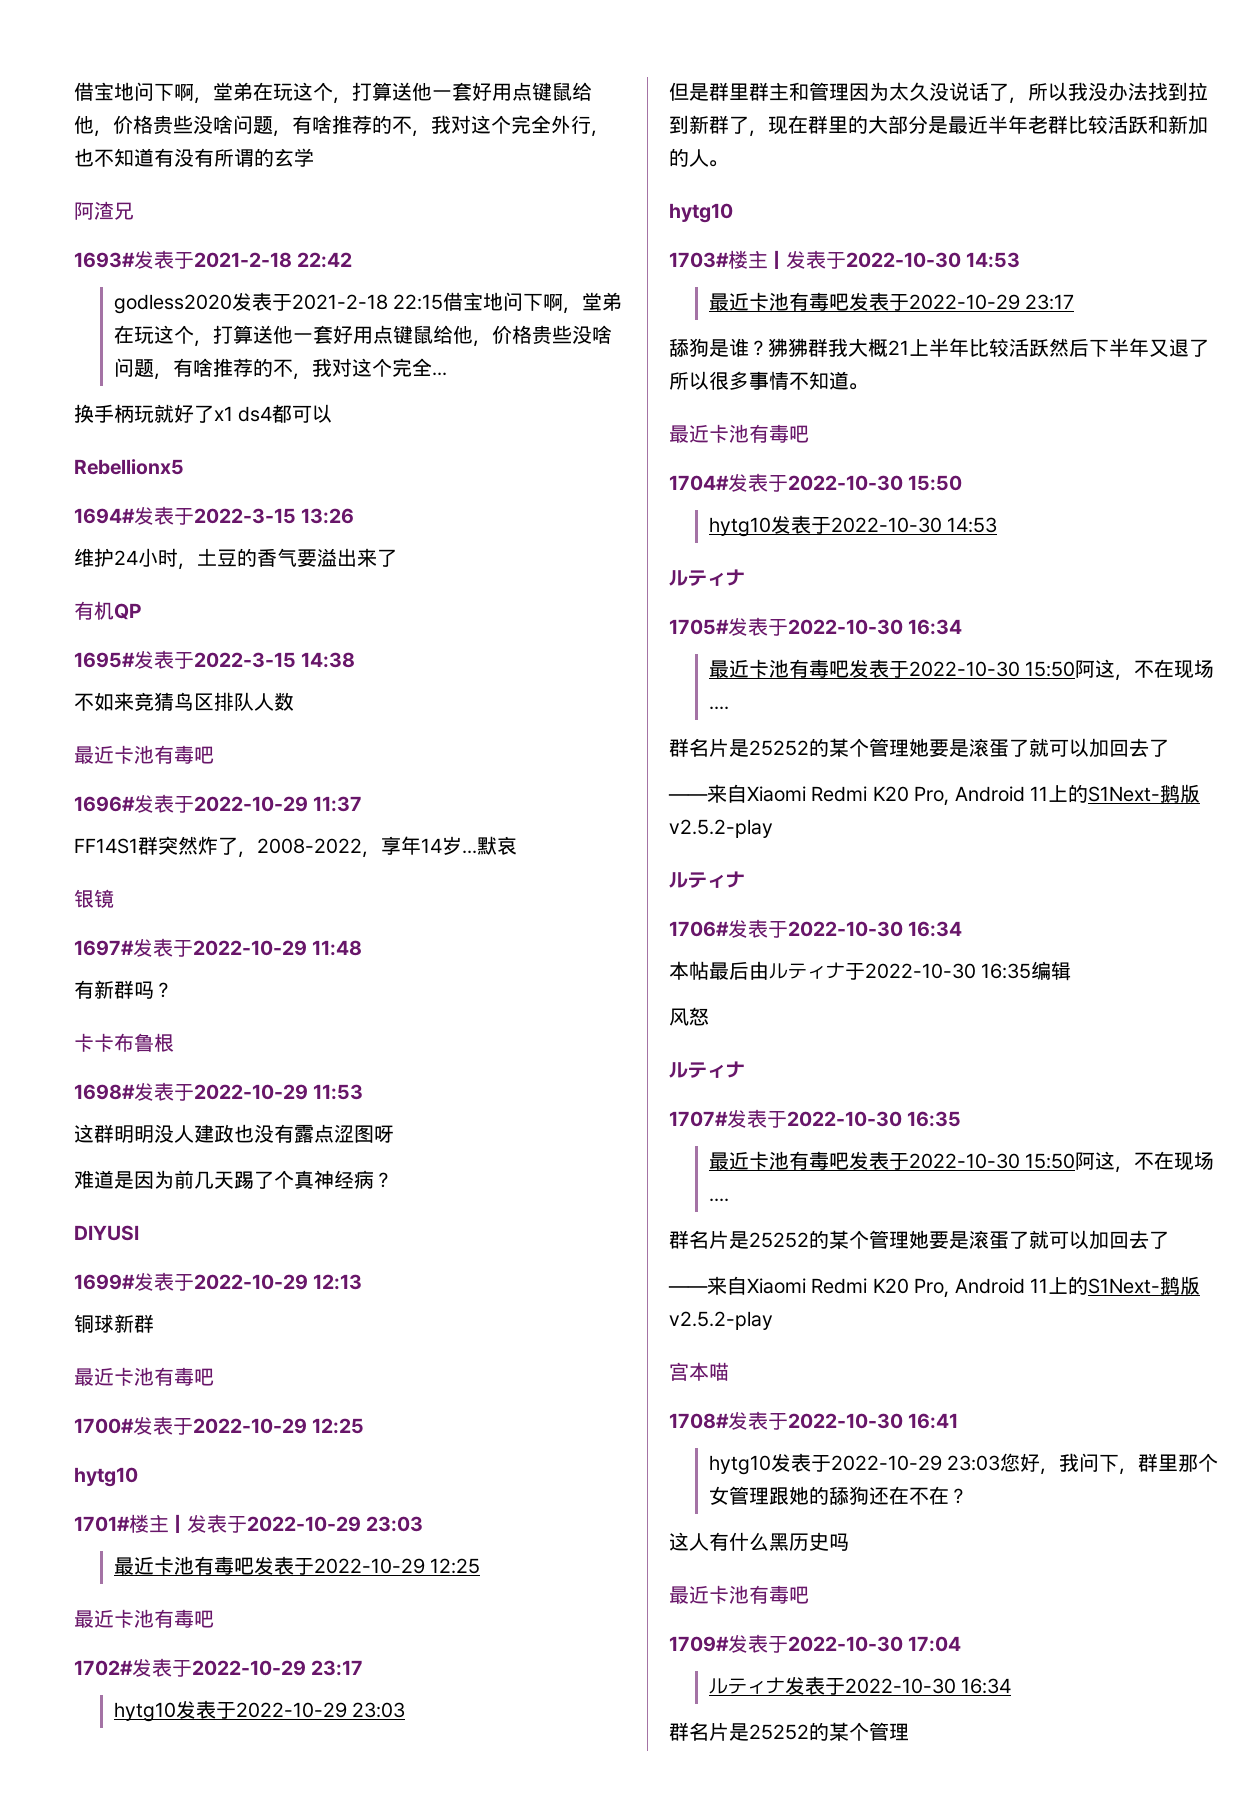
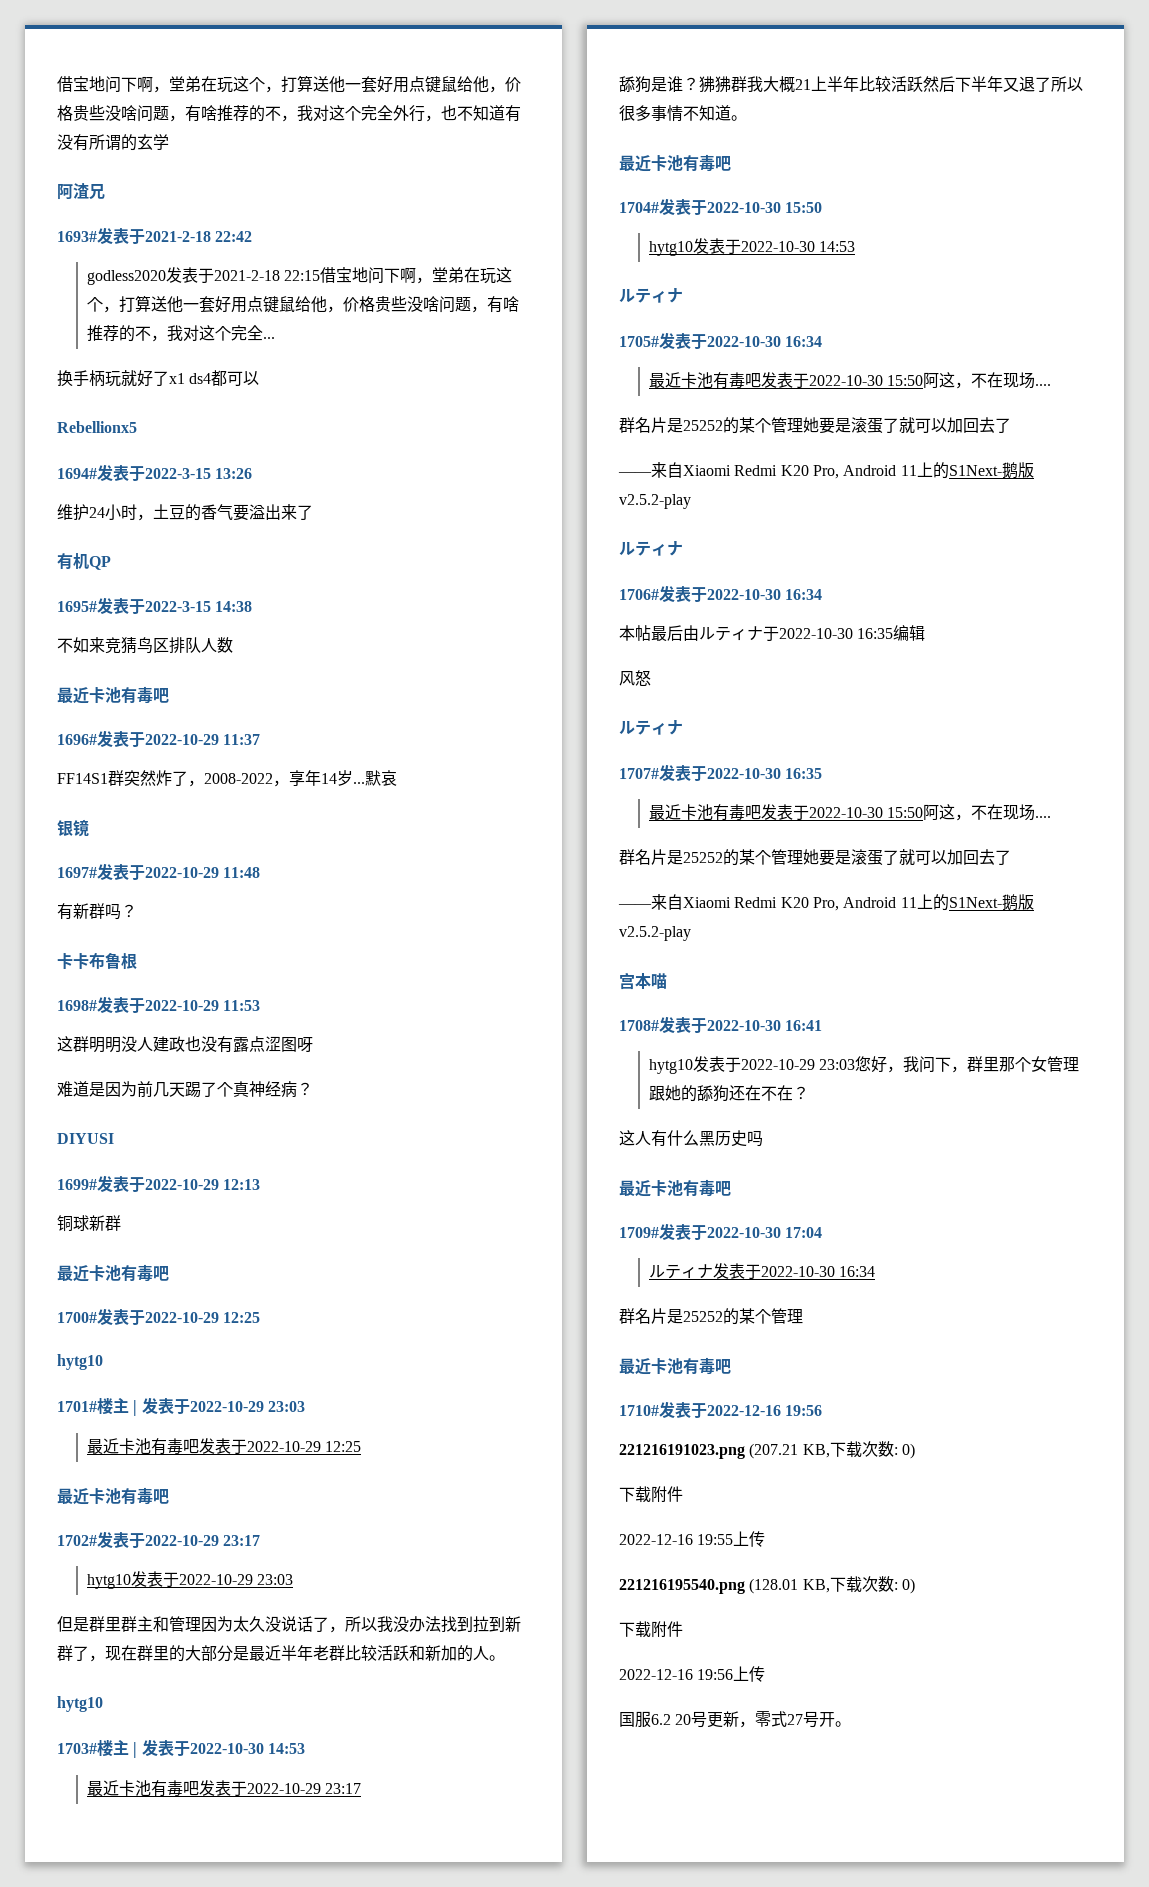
(909, 1732) none -> [619,1357,731,1375] [619,1401,823,1419] [619,1441,915,1459] [619,1486,683,1503] [619,1531,766,1547] [619,1576,915,1594] [619,1621,683,1638] [619,1666,766,1682] [619,1711,852,1728] // 最近卡池有毒吧 // 1710#发表于2022-12-16 19:56 // 221216191023.png (207.21 KB,下载次数: 0) // 下载附件 // 2022-12-16 19:55上传 // 221216195540.png (128.01 KB,下载次数: 0) // 下载附件 // 2022-12-16 19:56上传 // 国服6.2 20号更新，零式27号开。

